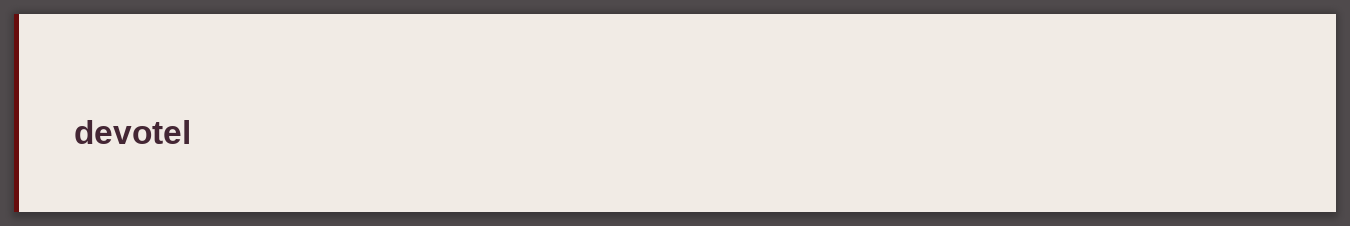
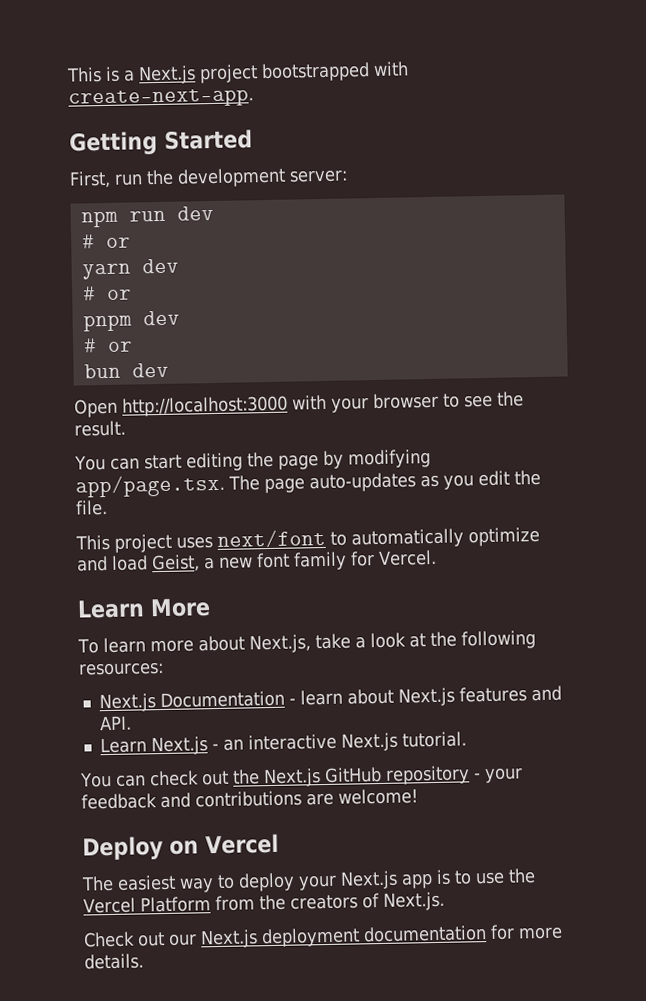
[74,120,191,144] devotel -> [66,61,409,85] [68,88,254,109] [69,129,253,156] [69,167,348,189] [80,205,214,228] [81,234,131,249] [81,258,179,280] [81,286,132,301] [82,310,180,332] [82,338,133,353] [83,362,169,379] [74,391,524,418] [74,420,126,437] [74,449,431,472] [75,469,541,498] [75,499,108,516] [75,526,540,553] [76,549,437,573] [77,598,211,619] [77,630,536,654] [78,661,164,676] [98,685,562,713] [98,715,132,731] [99,731,467,756] [79,765,523,788] [81,788,418,810] [82,833,279,861] [81,868,536,893] [83,891,445,914] [83,924,563,949] [84,953,144,970] This is a Next.js project bootstrapped with create-next-app. // Getting Started // First, run the development server: // npm run dev // # or // yarn dev // # or // pnpm dev // # or // bun dev // Open http://localhost:3000 with your browser to see the result. // You can start editing the page by modifying app/page.tsx. The page auto-updates as you edit the file. // This project uses next/font to automatically optimize and load Geist, a new font family for Vercel. // Learn More // To learn more about Next.js, take a look at the following resources: // Next.js Documentation - learn about Next.js features and API. // Learn Next.js - an interactive Next.js tutorial. // You can check out the Next.js GitHub repository - your feedback and contributions are welcome! // Deploy on Vercel // The easiest way to deploy your Next.js app is to use the Vercel Platform from the creators of Next.js. // Check out our Next.js deployment documentation for more details.

